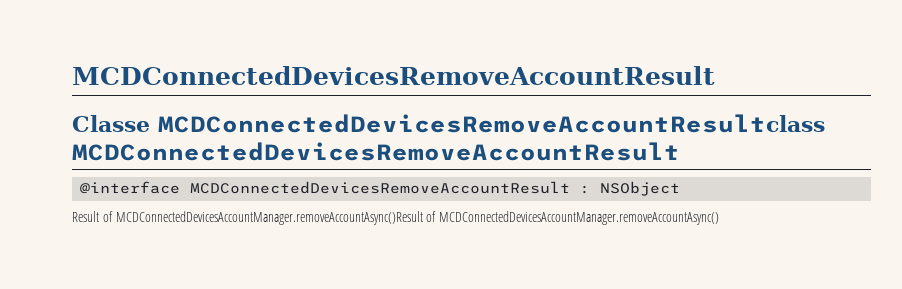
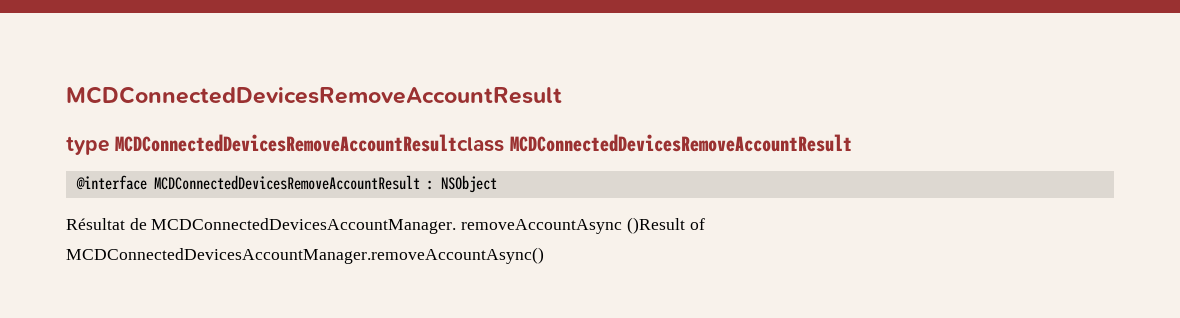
[72,66,715,85] [72,115,150,132] MCDConnectedDevicesRemoveAccountResult // Classe -> [66,86,562,104] [66,136,109,155] MCDConnectedDevicesRemoveAccountResult // type
[72,211,423,225] Result of MCDConnectedDevicesAccountManager.removeAccountAsync()Result -> [66,217,685,234] Résultat de MCDConnectedDevicesAccountManager. removeAccountAsync ()Result

